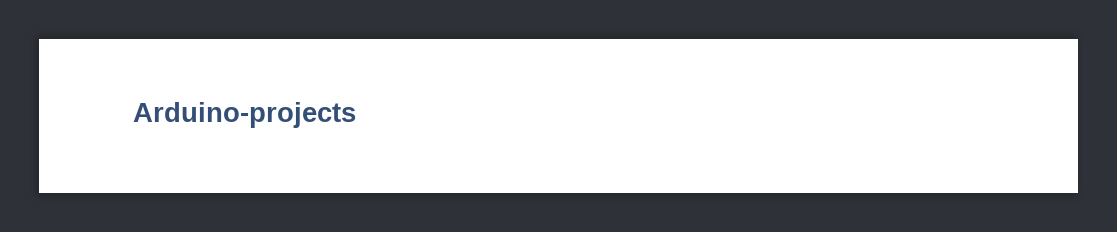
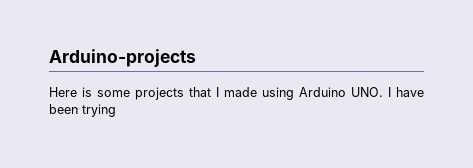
(356, 115) none -> [49,87,424,100] [49,104,116,117] // Here is some projects that I made using Arduino UNO. I have been trying

